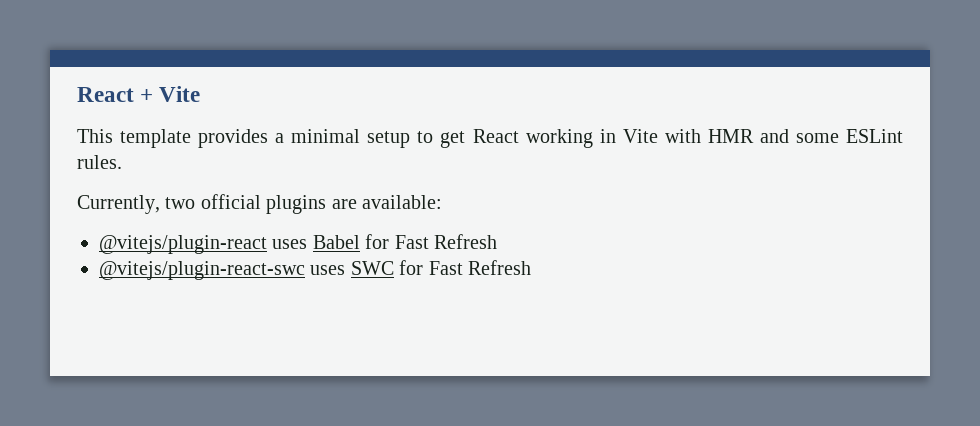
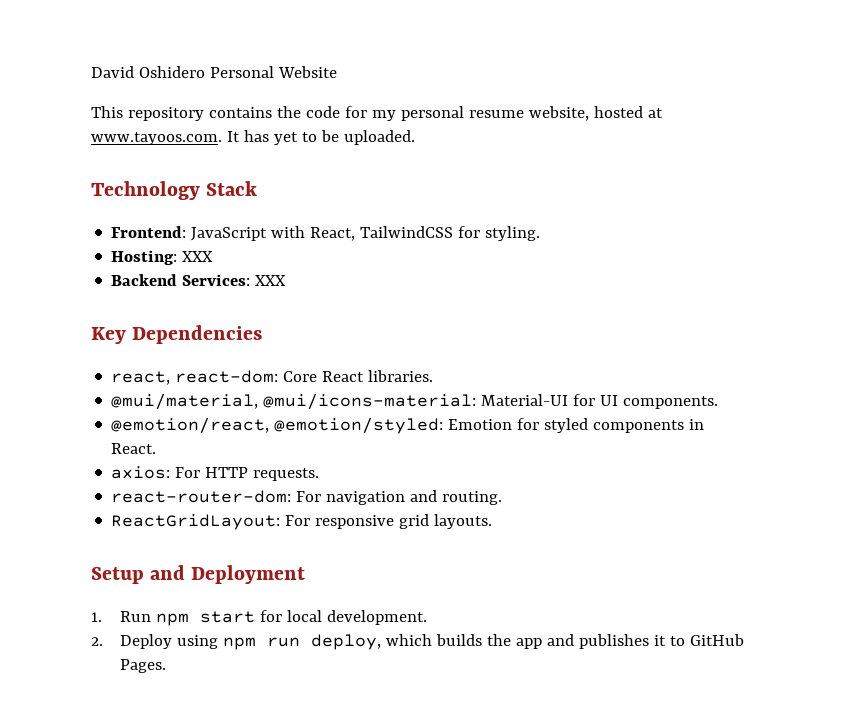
[77,86,201,102] [77,129,903,148] [77,155,122,169] [77,194,442,214] [99,234,497,254] [99,260,531,280] React + Vite // This template provides a minimal setup to get React working in Vite with HMR and some ESLint rules. // Currently, two official plugins are available: // @vitejs/plugin-react uses Babel for Fast Refresh // @vitejs/plugin-react-swc uses SWC for Fast Refresh -> [91,66,337,78] [91,106,663,121] [91,130,415,145] [91,181,258,200] [111,226,541,241] [111,250,214,265] [111,274,287,286] [91,325,263,344] [111,370,434,385] [111,393,719,410] [111,417,705,434] [111,443,157,454] [111,466,320,481] [111,490,503,505] [111,514,493,530] [91,565,306,584] [91,610,428,626] [91,634,745,650] [120,659,167,673] David Oshidero Personal Website // This repository contains the code for my personal resume website, hosted at www.tayoos.com. It has yet to be uploaded. // Technology Stack // Frontend: JavaScript with React, TailwindCSS for styling. // Hosting: XXX // Backend Services: XXX // Key Dependencies // react, react-dom: Core React libraries. // @mui/material, @mui/icons-material: Material-UI for UI components. // @emotion/react, @emotion/styled: Emotion for styled components in React. // axios: For HTTP requests. // react-router-dom: For navigation and routing. // ReactGridLayout: For responsive grid layouts. // Setup and Deployment // 1. Run npm start for local development. // 2. Deploy using npm run deploy, which builds the app and publishes it to GitHub Pages.

